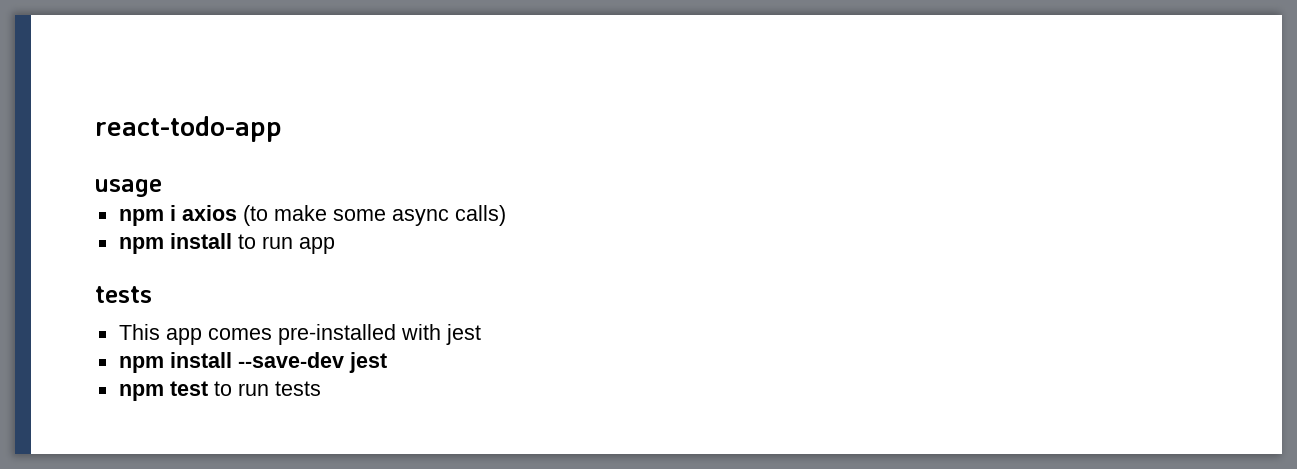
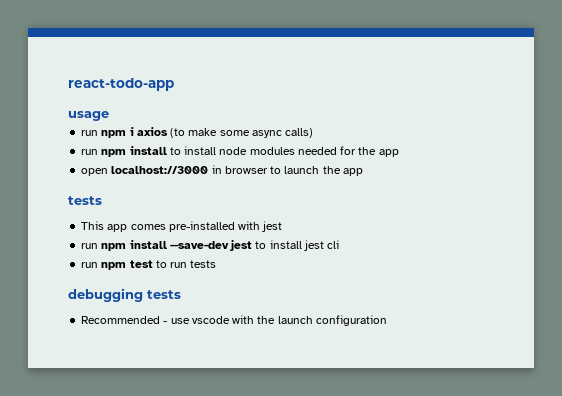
(162, 188) none -> [81,130,99,136] run
(506, 215) none -> [81,149,99,155] run
[261,236,293,249] run -> [184,146,399,157] [81,165,341,176] install node modules needed for the app // open localhost://3000 in browser to launch the
(481, 334) none -> [81,243,99,249] run
(387, 362) // -> [255,240,340,251] [81,262,99,268] to install jest cli // run
(321, 388) none -> [68,288,181,302] [81,315,387,326] // debugging tests // Recommended - use vscode with the launch configuration

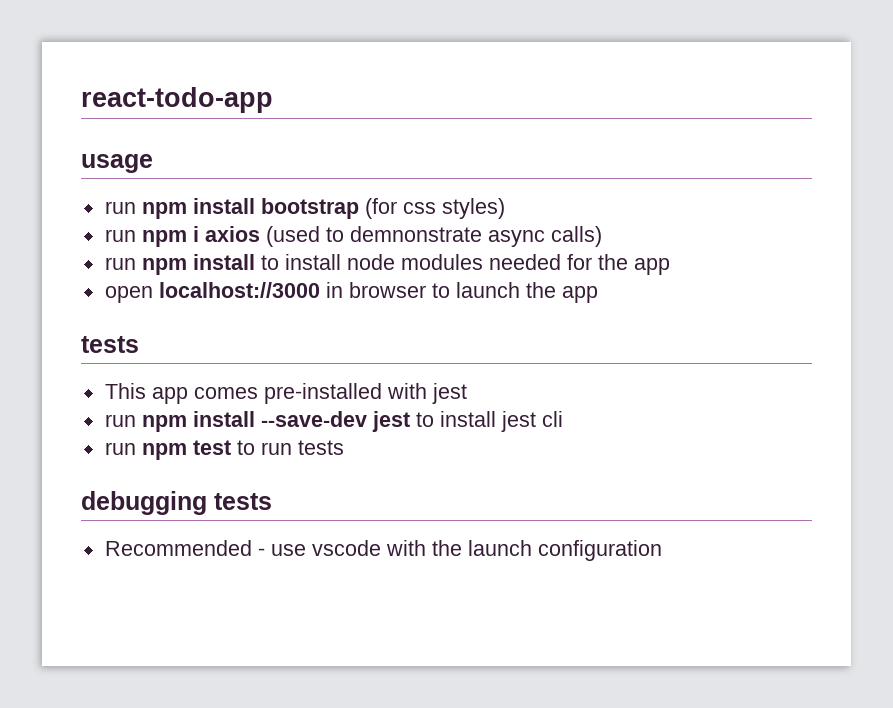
(109, 116) none -> [104,198,505,219] // run npm install bootstrap (for css styles)
[170,128,250,138] (to make some -> [265,226,482,247] (used to demnonstrate

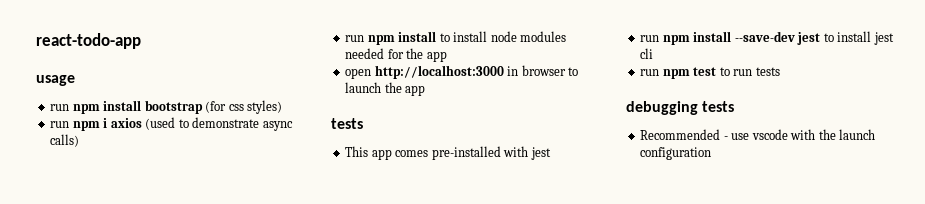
[349,226,482,242] demnonstrate -> [192,117,260,128] demonstrate
[158,282,320,298] localhost://3000 -> [374,65,504,79] http://localhost:3000

